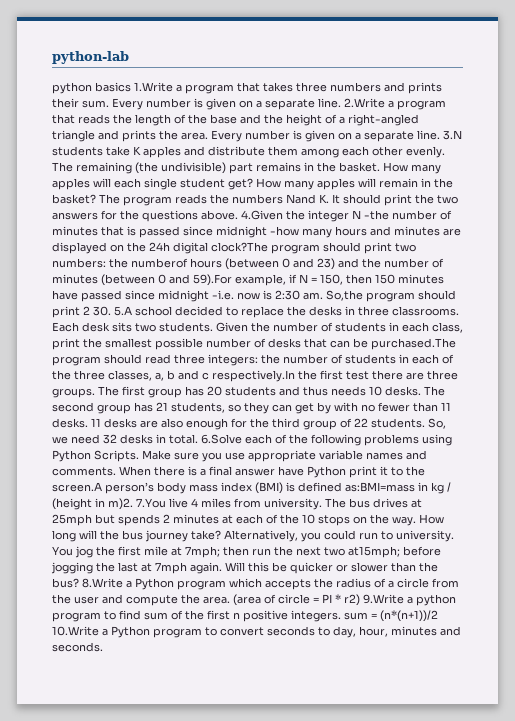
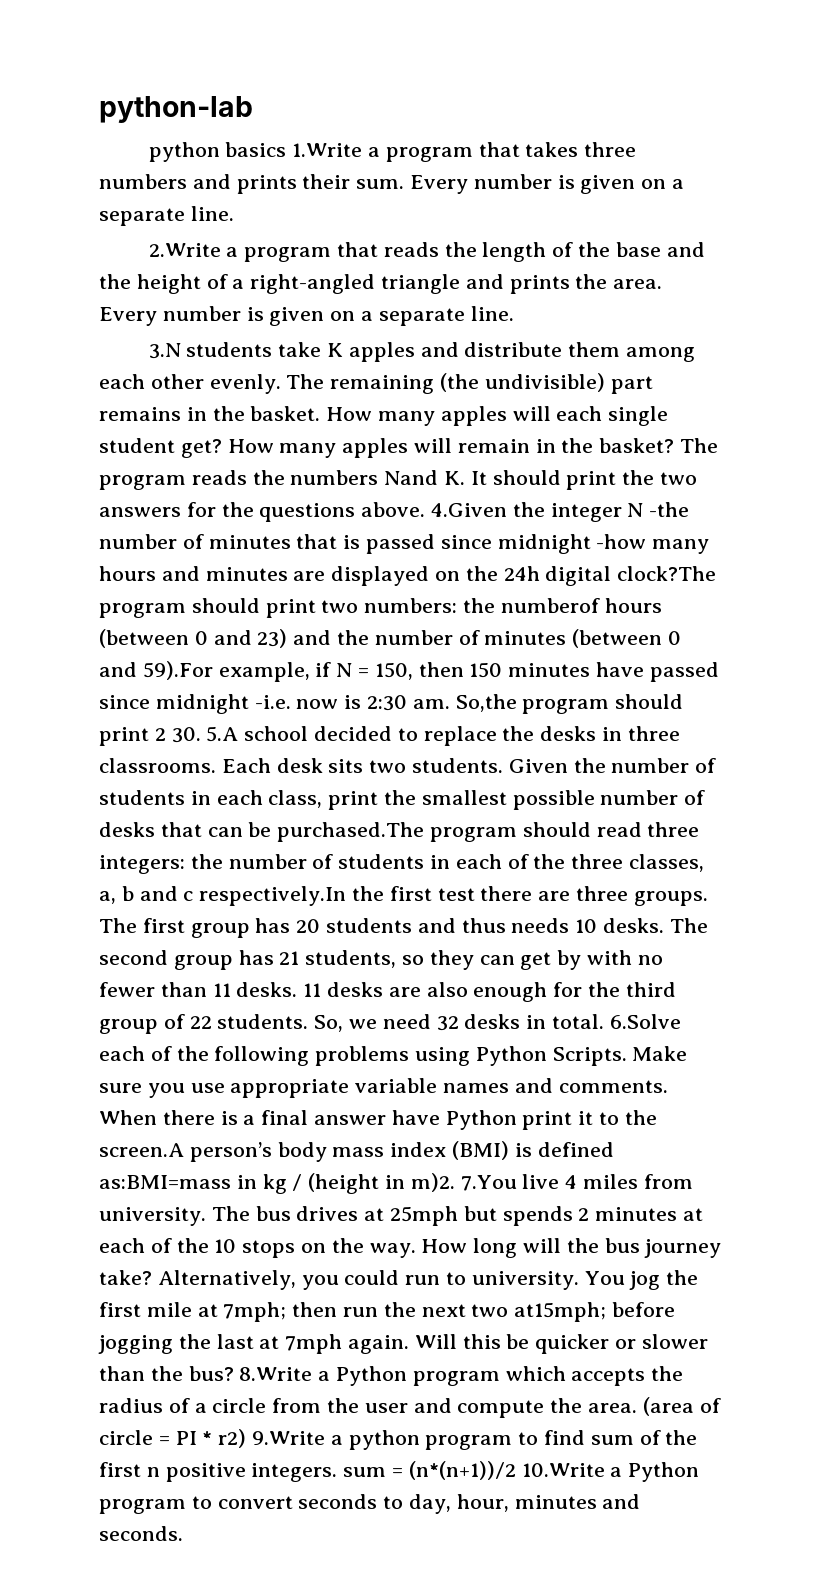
(341, 103) none -> (234, 213) //
(440, 135) none -> (514, 313) //

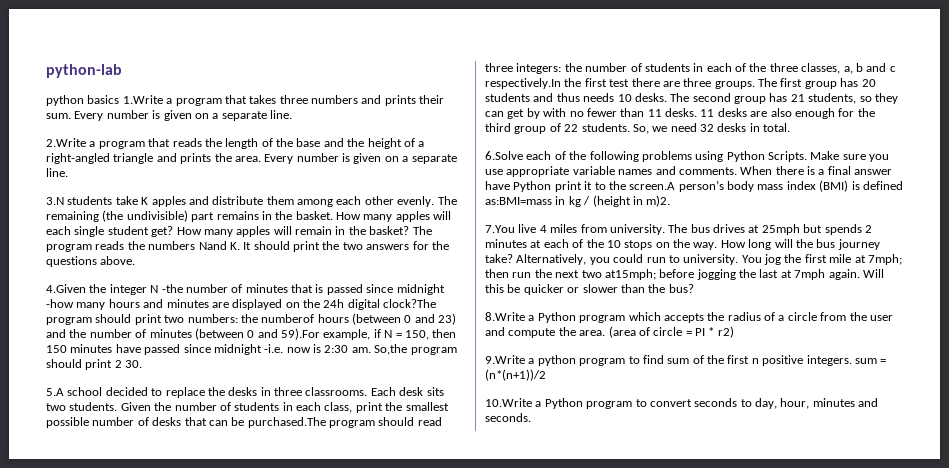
(426, 509) none -> (136, 260) //
(201, 735) none -> (143, 364) //
(605, 1021) none -> (791, 127) //
(455, 1182) none -> (671, 201) //
(234, 1373) none -> (694, 288) //
(247, 1438) none -> (734, 332) //
(516, 1470) none -> (546, 375) //

